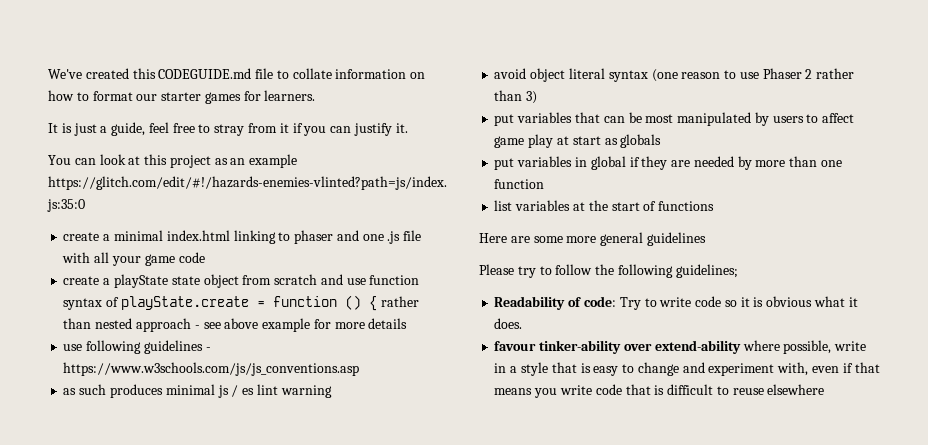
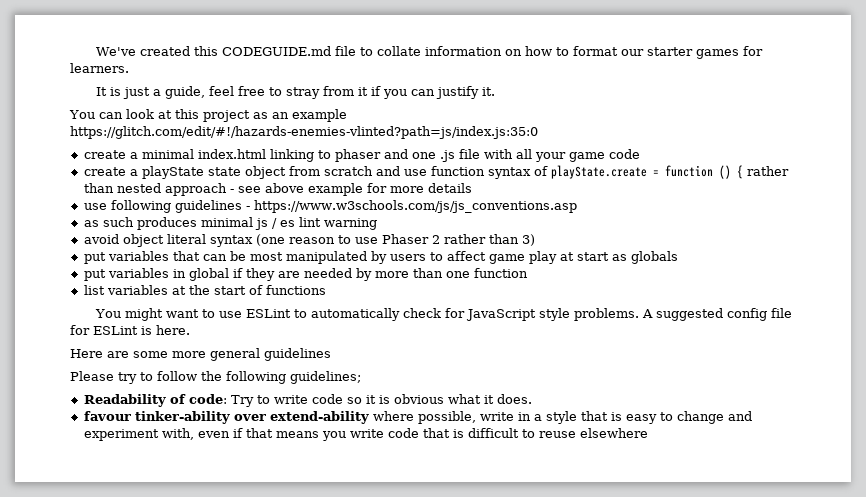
(715, 206) none -> [95,308,793,321] [70,325,190,335] // You might want to use ESLint to automatically check for JavaScript style problems. A suggested config file for ESLint is here.

